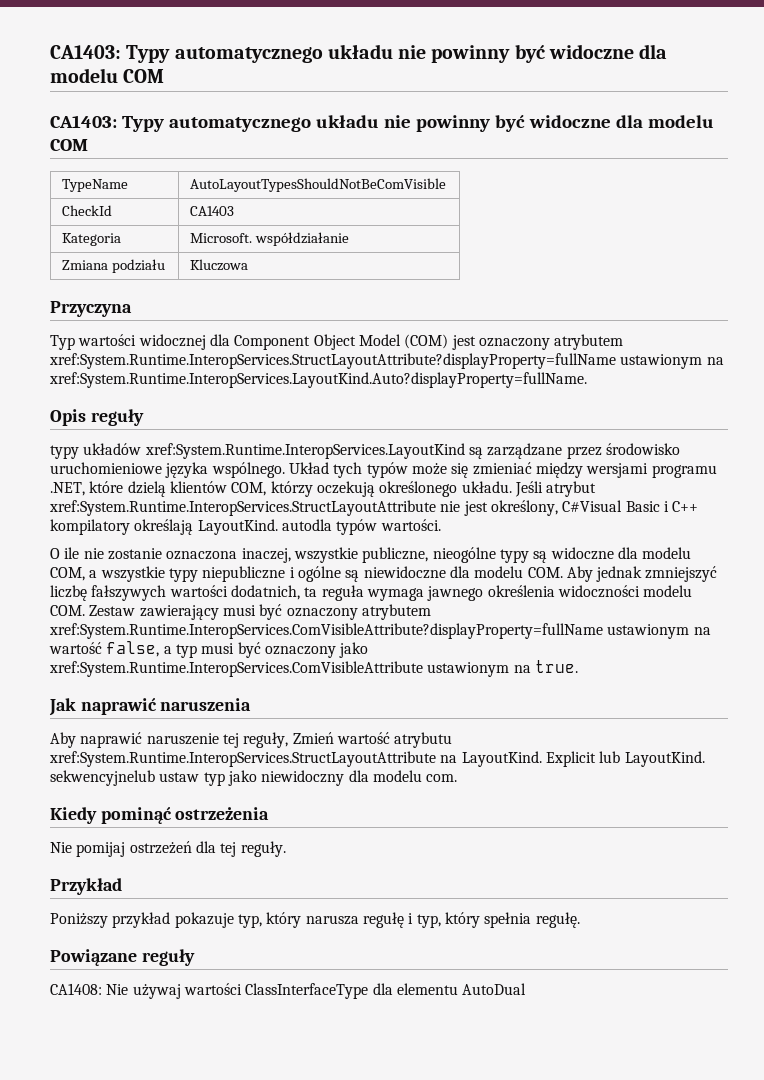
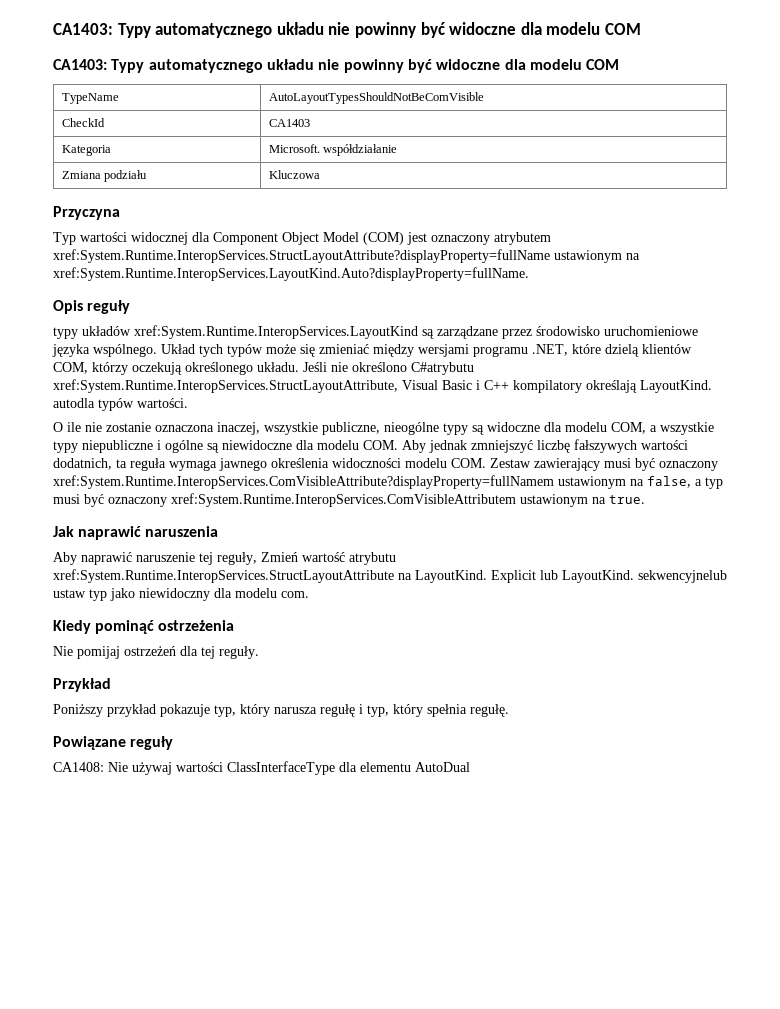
[546,481,597,497] [49,500,623,516] atrybut xref:System.Runtime.InteropServices.StructLayoutAttribute nie jest określony, C#Visual -> [331,362,474,375] [53,379,438,393] nie określono C#atrybutu xref:System.Runtime.InteropServices.StructLayoutAttribute, Visual
[361,604,431,620] [49,623,711,639] [49,642,102,654] atrybutem xref:System.Runtime.InteropServices.ComVisibleAttribute?displayProperty=fullName ustawionym na wartość -> [53,475,644,489] xref:System.Runtime.InteropServices.ComVisibleAttribute?displayProperty=fullNamem ustawionym na
[339,642,369,658] [49,661,423,677] jako xref:System.Runtime.InteropServices.ComVisibleAttribute -> [171,493,516,507] xref:System.Runtime.InteropServices.ComVisibleAttributem

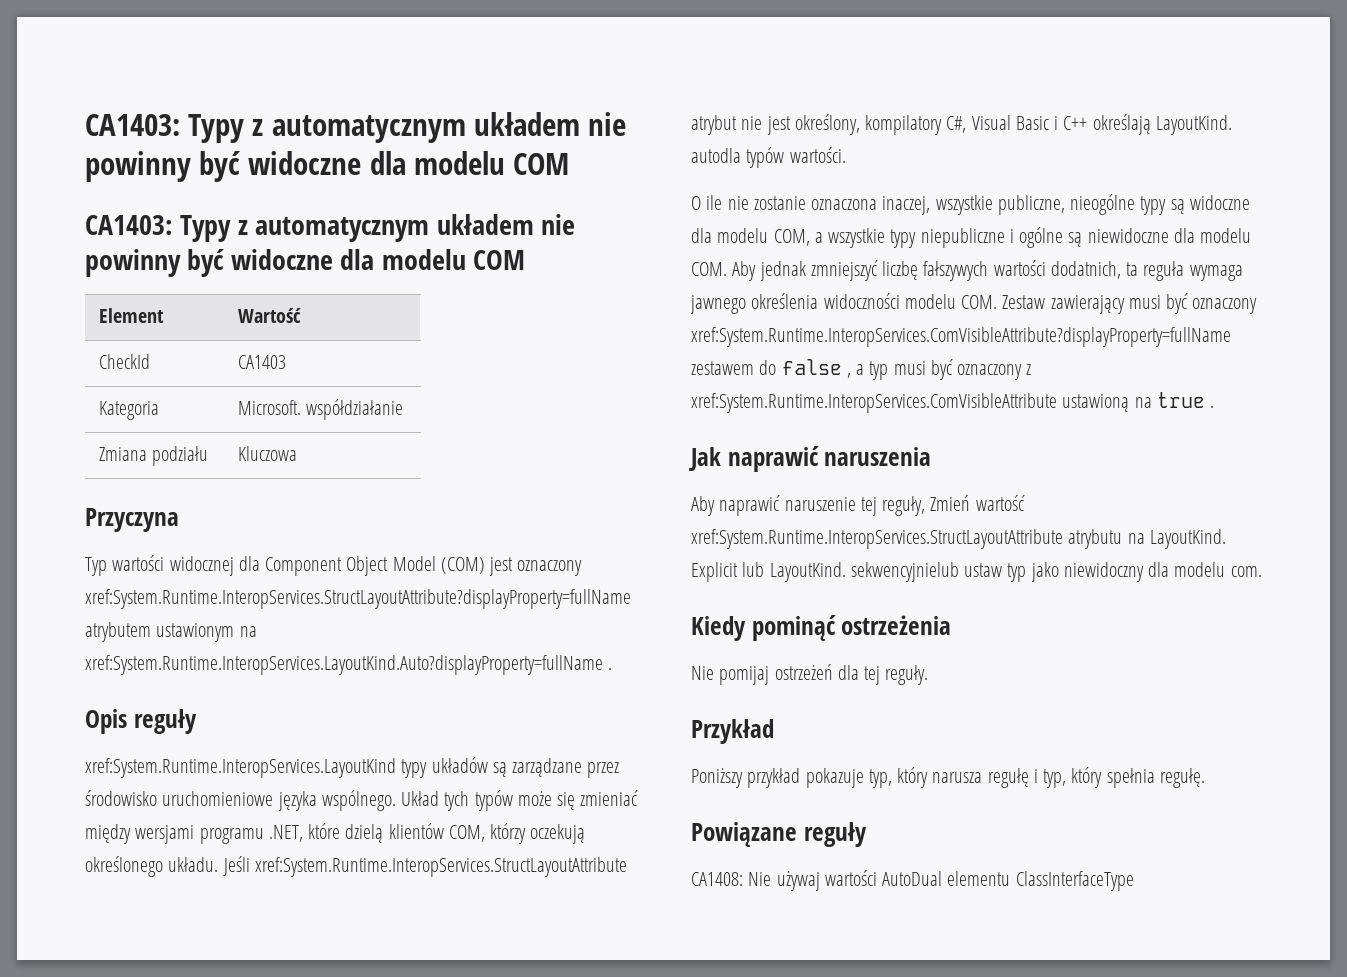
[53,22,324,38] CA1403: Typy automatycznego układu -> [85,112,580,143] CA1403: Typy z automatycznym układem
[148,59,620,73] [61,93,119,104] [268,92,484,104] automatycznego układu nie powinny być widoczne dla modelu COM // TypeName | AutoLayoutTypesShouldNotBeComVisible -> [237,214,576,242] [85,249,526,277] [98,308,164,323] [237,308,301,323] z automatycznym układem nie powinny być widoczne dla modelu COM // Element | Wartość
[494,232,551,245] [53,249,640,263] [53,267,529,281] atrybutem xref:System.Runtime.InteropServices.StructLayoutAttribute?displayProperty=fullName ustawionym na xref:System.Runtime.InteropServices.LayoutKind.Auto?displayProperty=fullName. -> [85,589,631,609] [85,622,257,642] [85,655,613,675] xref:System.Runtime.InteropServices.StructLayoutAttribute?displayProperty=fullName atrybutem ustawionym na xref:System.Runtime.InteropServices.LayoutKind.Auto?displayProperty=fullName .
(131, 307) none -> [85,758,396,778] xref:System.Runtime.InteropServices.LayoutKind
[134,325,418,339] xref:System.Runtime.InteropServices.LayoutKind -> (488, 765) none
[331,362,474,375] [53,379,398,393] nie określono C#atrybutu xref:System.Runtime.InteropServices.StructLayoutAttribute, -> [254,857,627,877] [691,114,967,135] xref:System.Runtime.InteropServices.StructLayoutAttribute atrybut nie jest określony, kompilatory C#,
[513,380,582,393] kompilatory -> (1088, 123) none
[53,475,691,489] xref:System.Runtime.InteropServices.ComVisibleAttribute?displayProperty=fullNamem ustawionym na false, -> [691,327,1231,347] [691,359,851,378] xref:System.Runtime.InteropServices.ComVisibleAttribute?displayProperty=fullName zestawem do false ,
[171,493,645,507] xref:System.Runtime.InteropServices.ComVisibleAttributem ustawionym na true. -> [1026,364,1032,375] [691,392,1215,413] z xref:System.Runtime.InteropServices.ComVisibleAttribute ustawioną na true .
[349,552,396,565] [53,569,394,583] atrybutu xref:System.Runtime.InteropServices.StructLayoutAttribute -> [691,529,1123,549] xref:System.Runtime.InteropServices.StructLayoutAttribute atrybutu
[638,570,727,583] sekwencyjnelub -> [850,562,959,582] sekwencyjnielub
[227,761,470,775] ClassInterfaceType dla elementu AutoDual -> [882,871,1134,891] AutoDual elementu ClassInterfaceType

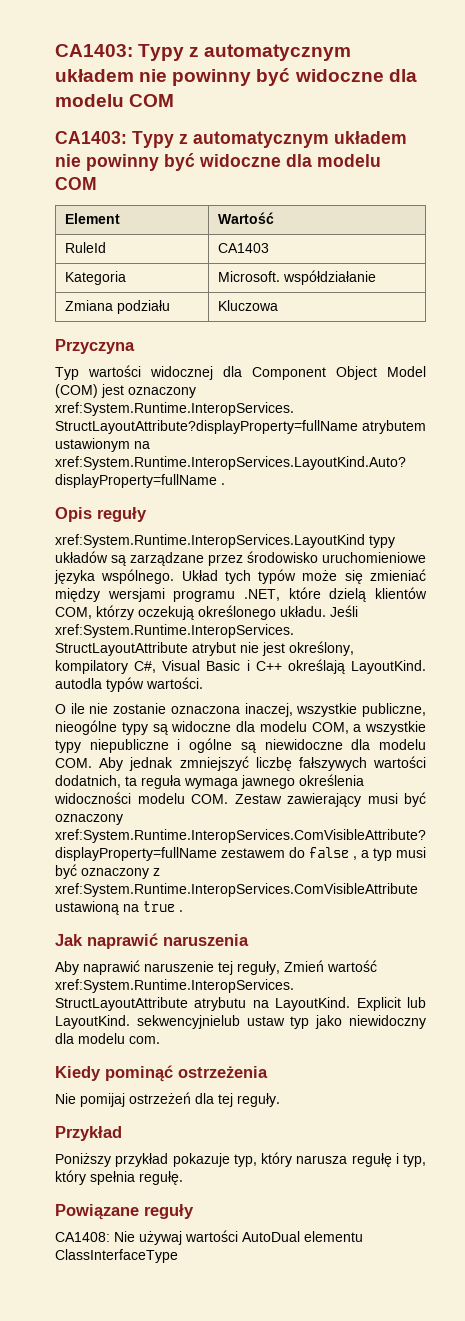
[98,354,150,369] CheckId -> [65,242,107,253] RuleId

